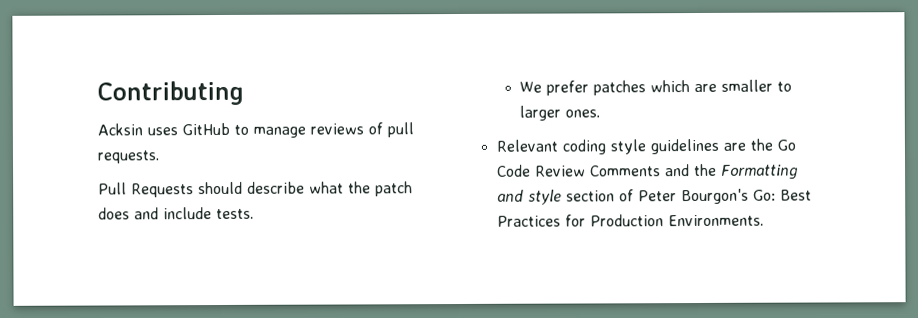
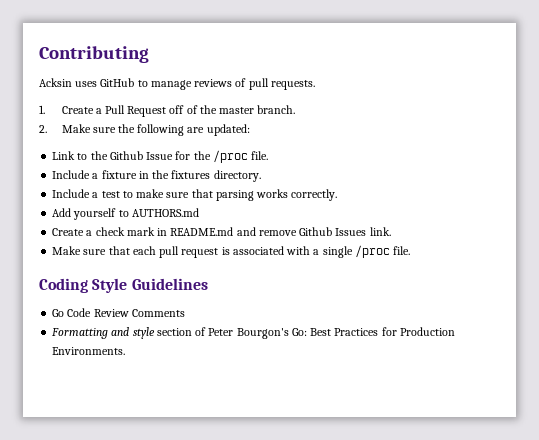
[98,181,413,198] [98,207,254,220] [519,79,793,96] [519,105,601,121] [495,138,773,155] Pull Requests should describe what the patch does and include tests. // We prefer patches which are smaller to larger ones. // Relevant coding style guidelines are the -> [39,105,296,117] [39,124,250,136] [52,150,269,163] [52,170,261,182] [52,189,338,201] [52,208,199,220] [52,227,391,236] [52,245,411,258] [39,278,208,293] 1. Create a Pull Request off of the master branch. // 2. Make sure the following are updated: // Link to the Github Issue for the /proc file. // Include a fixture in the fixtures directory. // Include a test to make sure that parsing works correctly. // Add yourself to AUTHORS.md // Create a check mark in README.md and remove Github Issues link. // Make sure that each pull request is associated with a single /proc file. // Coding Style Guidelines //
[664,163,717,177] and the -> (185, 313) //

